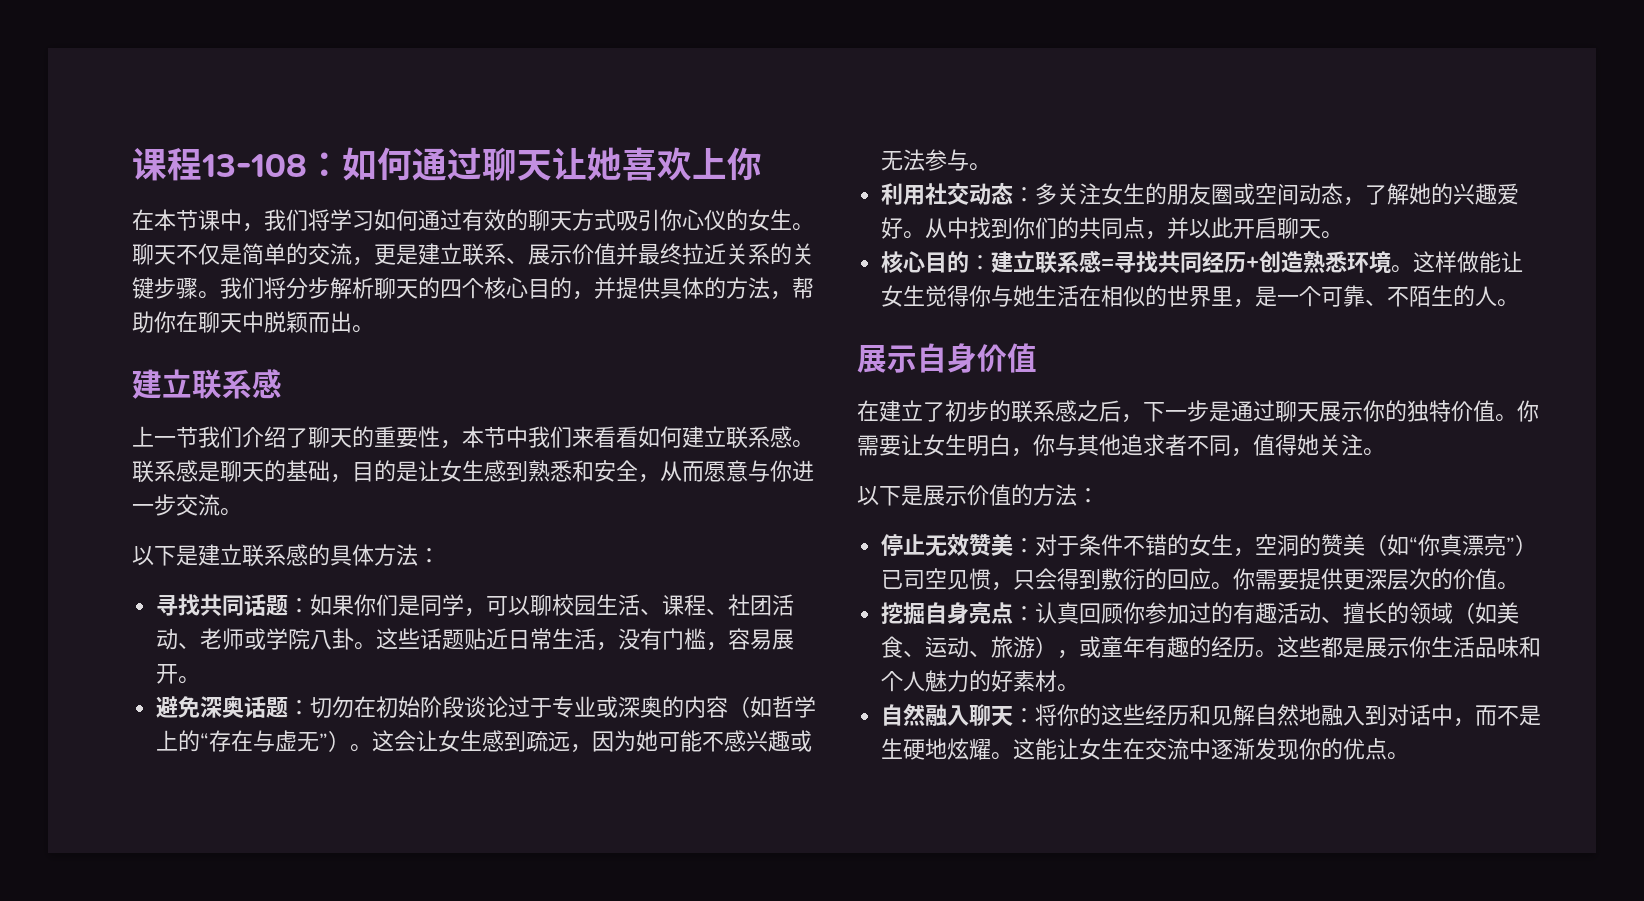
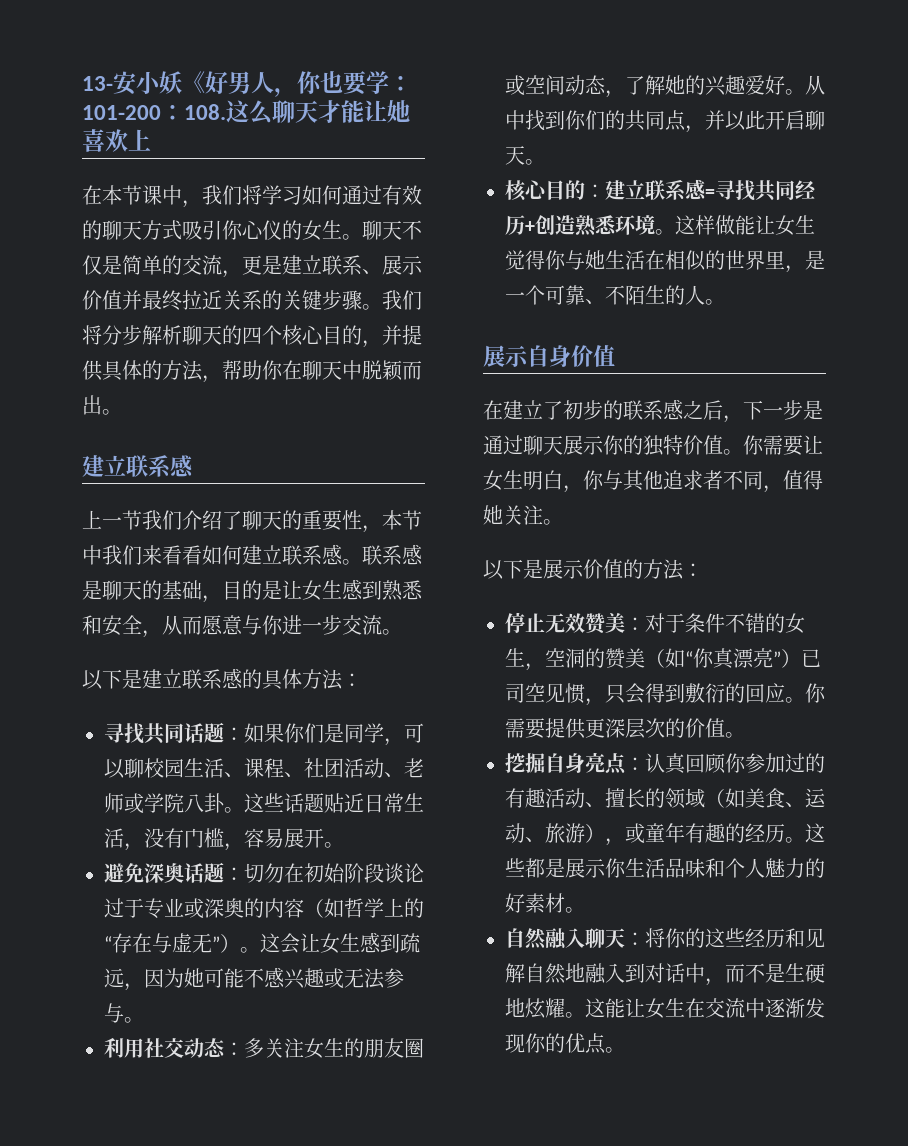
[132,147,552,181] 课程13-108：如何通过聊天 -> [82,71,412,97] [82,100,364,125] 13-安小妖《好男人，你也要学：101-200：108.这么聊天才能
[727,147,762,181] 你 -> (151, 140) none

